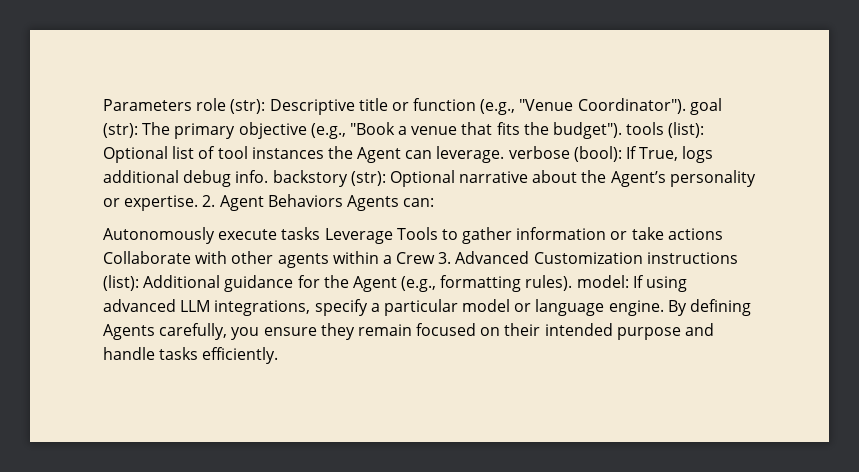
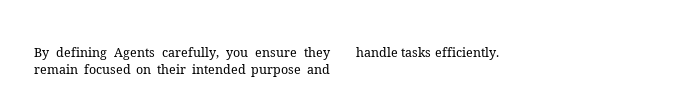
[103,98,722,115] [103,122,705,139] [103,146,714,163] [103,170,756,187] [103,194,435,211] [103,227,723,244] [103,251,738,268] [103,275,688,292] [103,299,664,316] Parameters role (str): Descriptive title or function (e.g., "Venue Coordinator"). goal (str): The primary objective (e.g., "Book a venue that fits the budget"). tools (list): Optional list of tool instances the Agent can leverage. verbose (bool): If True, logs additional debug info. backstory (str): Optional narrative about the Agent’s personality or expertise. 2. Agent Behaviors Agents can: // Autonomously execute tasks Leverage Tools to gather information or take actions Collaborate with other agents within a Crew 3. Advanced Customization instructions (list): Additional guidance for the Agent (e.g., formatting rules). model: If using advanced LLM integrations, specify a particular model or language engine. -> (34, 54) none

